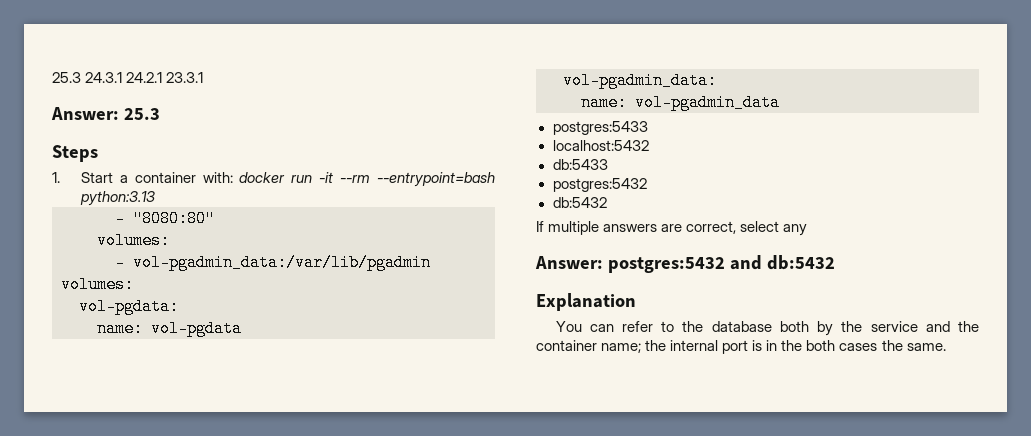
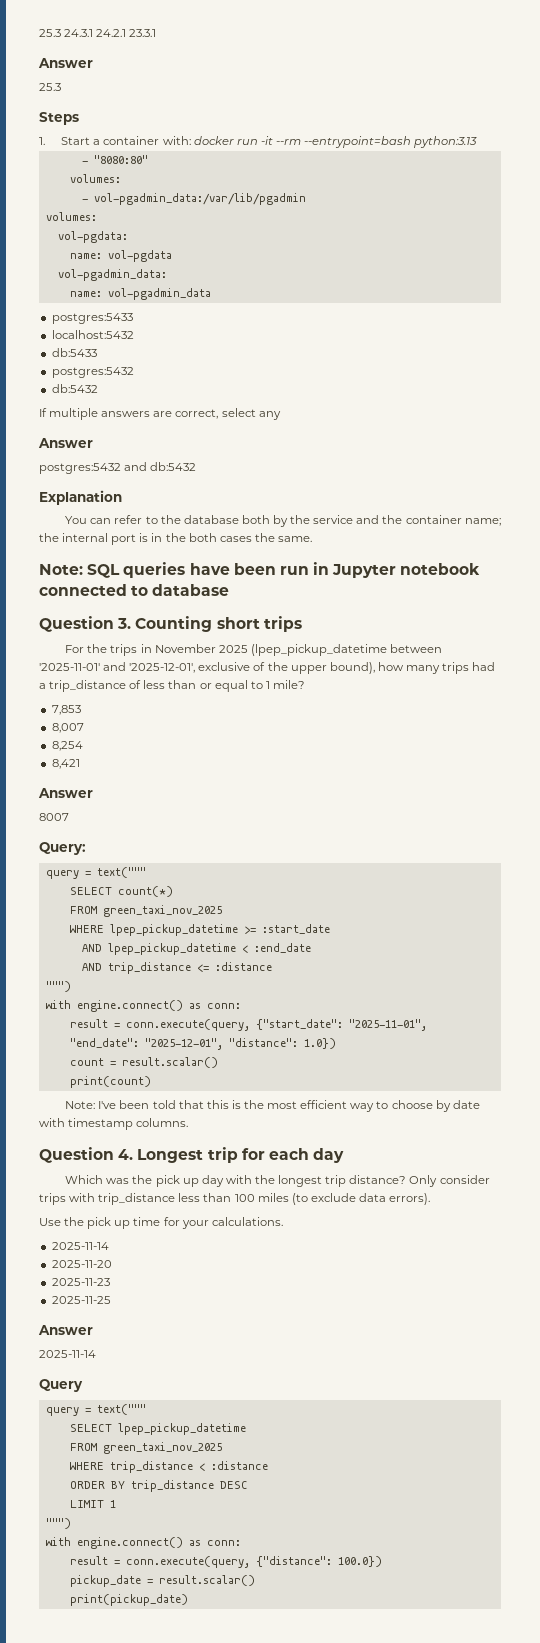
[51,107,119,120] Answer: -> [38,58,93,68] Answer //
[535,256,603,269] Answer: -> [38,438,93,448] Answer //
(946, 347) none -> [39,562,481,578] [39,584,230,596] [39,616,302,632] [65,644,442,656] [39,662,496,674] [39,680,305,692] [51,705,81,715] [51,723,84,733] [51,741,83,751] [51,759,80,769] [38,788,93,798] [39,813,69,821] [39,842,86,855] [45,867,146,879] [69,886,173,897] [69,905,222,917] [69,924,330,936] [81,943,311,955] [81,962,272,974] [45,981,71,992] [45,1000,241,1012] [69,1019,427,1031] [69,1038,336,1050] [69,1057,218,1068] [69,1076,151,1088] [65,1100,480,1112] [39,1118,189,1130] [39,1147,345,1163] [65,1175,490,1187] [39,1193,431,1205] [39,1217,283,1229] [51,1242,109,1250] [51,1260,112,1268] [51,1278,110,1286] [51,1296,111,1304] [38,1325,93,1335] [39,1350,96,1358] [39,1379,83,1392] [45,1404,146,1416] [69,1423,246,1435] [69,1442,222,1454] [69,1461,268,1473] [69,1480,248,1492] [69,1500,116,1508] [45,1518,71,1529] [45,1537,241,1549] [69,1556,382,1568] [69,1575,255,1587] [69,1594,188,1606] // Note: SQL queries have been run in Jupyter notebook connected to database // Question 3. Counting short trips // For the trips in November 2025 (lpep_pickup_datetime between '2025-11-01' and '2025-12-01', exclusive of the upper bound), how many trips had a trip_distance of less than or equal to 1 mile? // 7,853 // 8,007 // 8,254 // 8,421 // Answer // 8007 // Query: // query = text(""" // SELECT count(*) // FROM green_taxi_nov_2025 // WHERE lpep_pickup_datetime >= :start_date // AND lpep_pickup_datetime < :end_date // AND trip_distance <= :distance // """) // with engine.connect() as conn: // result = conn.execute(query, {"start_date": "2025-11-01", "end_date": "2025-12-01", "distance": 1.0}) // count = result.scalar() // print(count) // Note: I've been told that this is the most efficient way to choose by date with timestamp columns. // Question 4. Longest trip for each day // Which was the pick up day with the longest trip distance? Only consider trips with trip_distance less than 100 miles (to exclude data errors). // Use the pick up time for your calculations. // 2025-11-14 // 2025-11-20 // 2025-11-23 // 2025-11-25 // Answer // 2025-11-14 // Query // query = text(""" // SELECT lpep_pickup_datetime // FROM green_taxi_nov_2025 // WHERE trip_distance < :distance // ORDER BY trip_distance DESC // LIMIT 1 // """) // with engine.connect() as conn: // result = conn.execute(query, {"distance": 100.0}) // pickup_date = result.scalar() // print(pickup_date)

